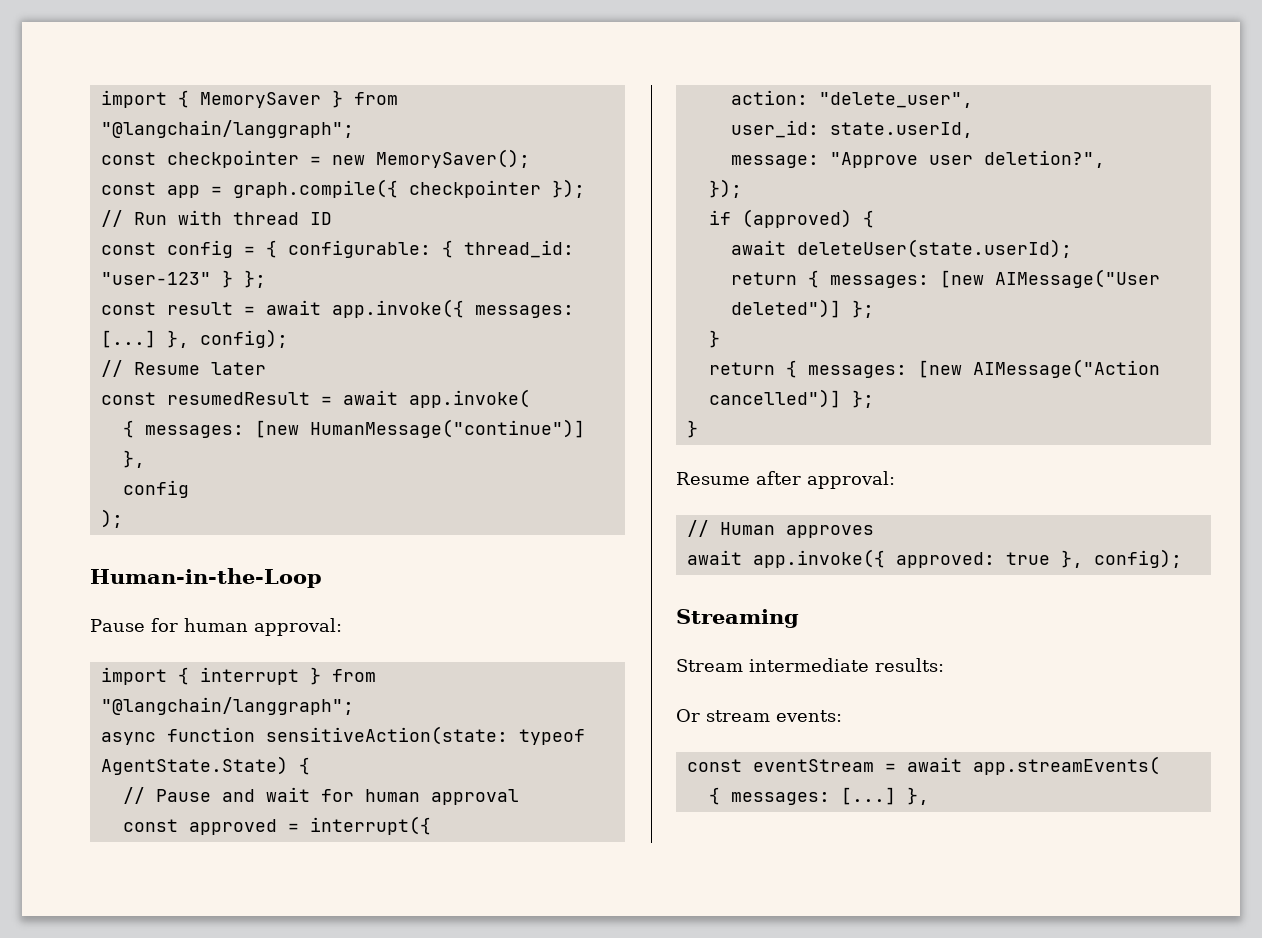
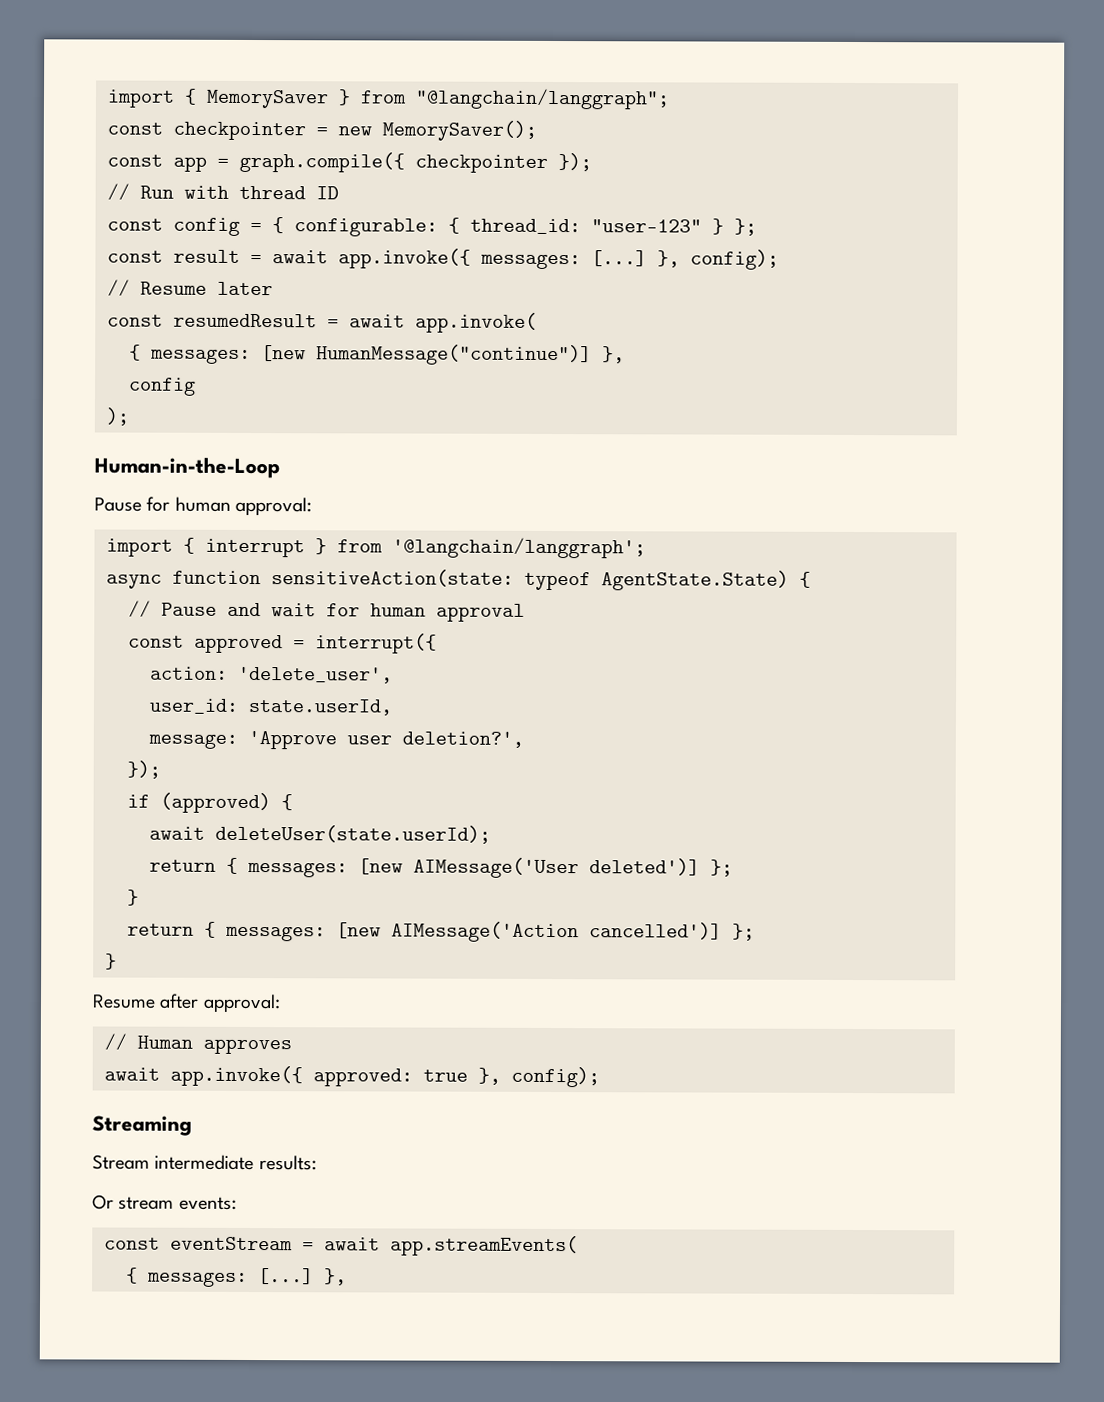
[100,697,354,715] "@langchain/langgraph"; -> [391,537,646,559] '@langchain/langgraph';
[818,92,973,108] "delete_user", -> [237,666,393,684] 'delete_user',
[829,150,1105,168] "Approve user deletion?", -> [247,730,524,750] 'Approve user deletion?',
[994,269,1160,288] [730,299,841,318] AIMessage("User deleted")] -> [412,857,700,879] AIMessage('User deleted')]
[972,359,1160,378] [708,389,841,408] AIMessage("Action cancelled")] -> [390,921,722,943] AIMessage('Action cancelled')]

